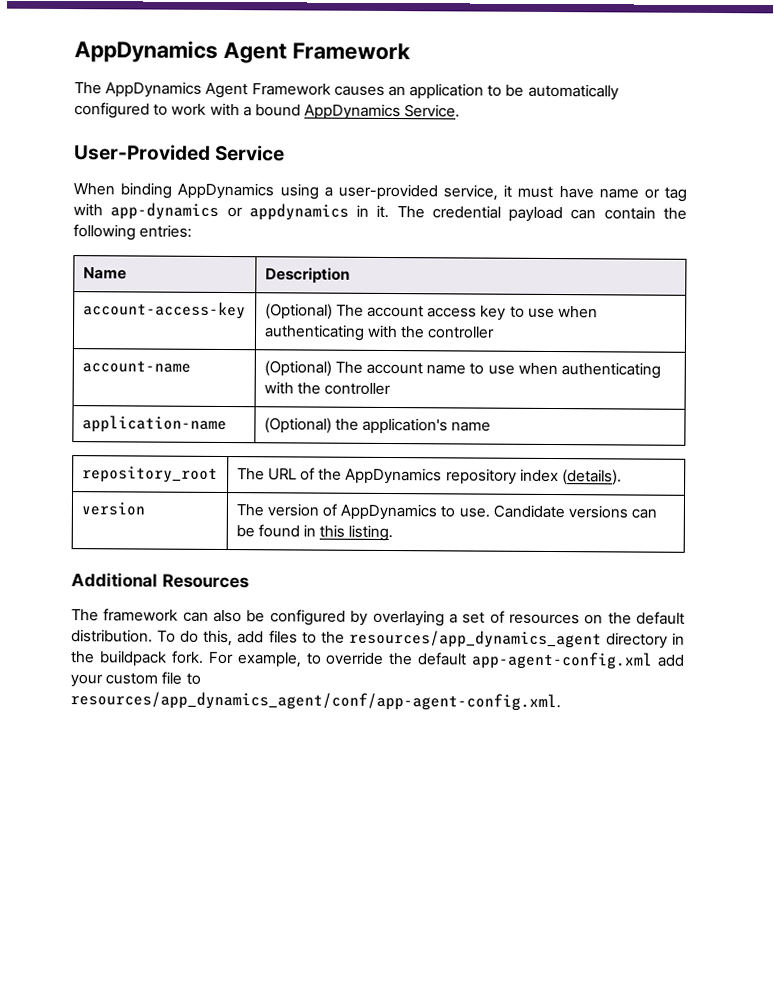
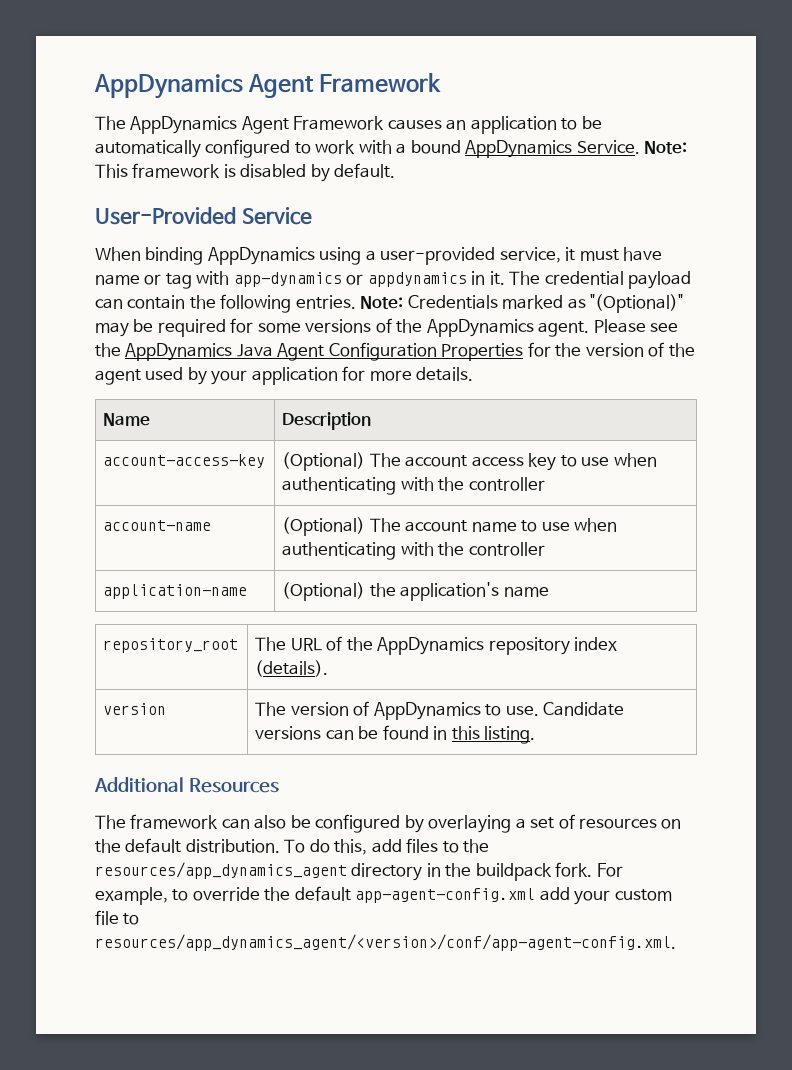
(461, 111) none -> [644,141,688,154] [95,163,396,182] Note: This framework is disabled by default.
[139,224,193,238] entries: -> [295,294,684,313] [95,318,679,337] [95,342,695,361] [95,366,474,385] entries. Note: Credentials marked as "(Optional)" may be required for some versions of the AppDynamics agent. Please see the AppDynamics Java Agent Configuration Properties for the version of the agent used by your application for more details.
[70,691,561,712] resources/app_dynamics_agent/conf/app-agent-config.xml. -> [95,934,676,951] resources/app_dynamics_agent/<version>/conf/app-agent-config.xml.

